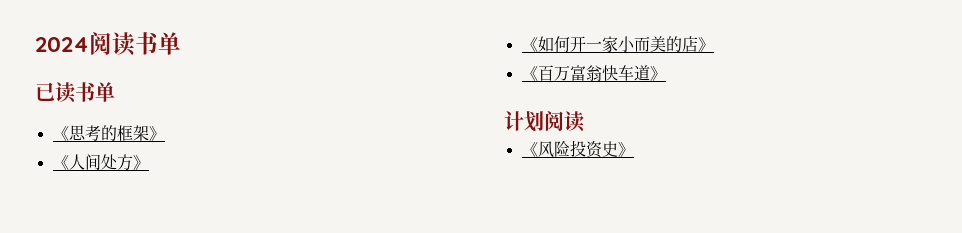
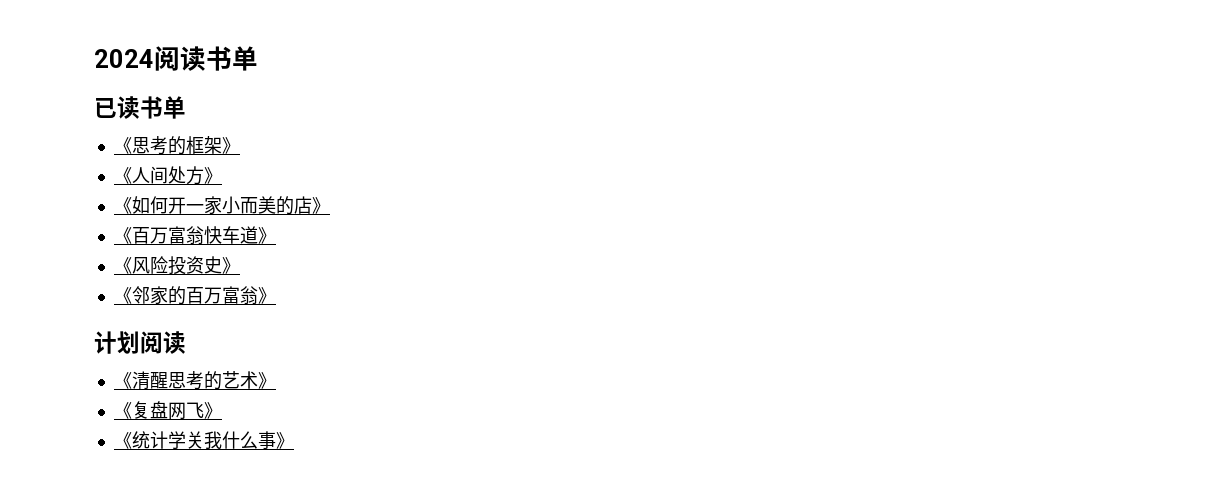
[504,111,585,132] // 计划阅读 -> (276, 235) none
(634, 149) none -> [113,286,276,305] [94,331,186,354] [113,371,276,390] [113,401,222,420] [113,431,294,449] // 《邻家的百万富翁》 // 计划阅读 // 《清醒思考的艺术》 // 《复盘网飞》 // 《统计学关我什么事》

